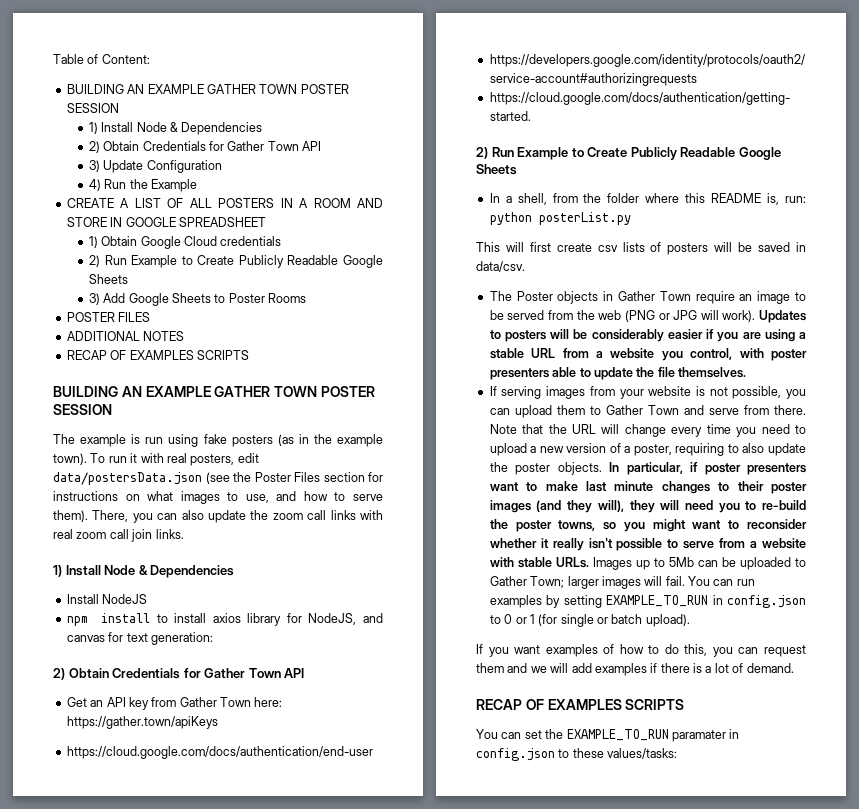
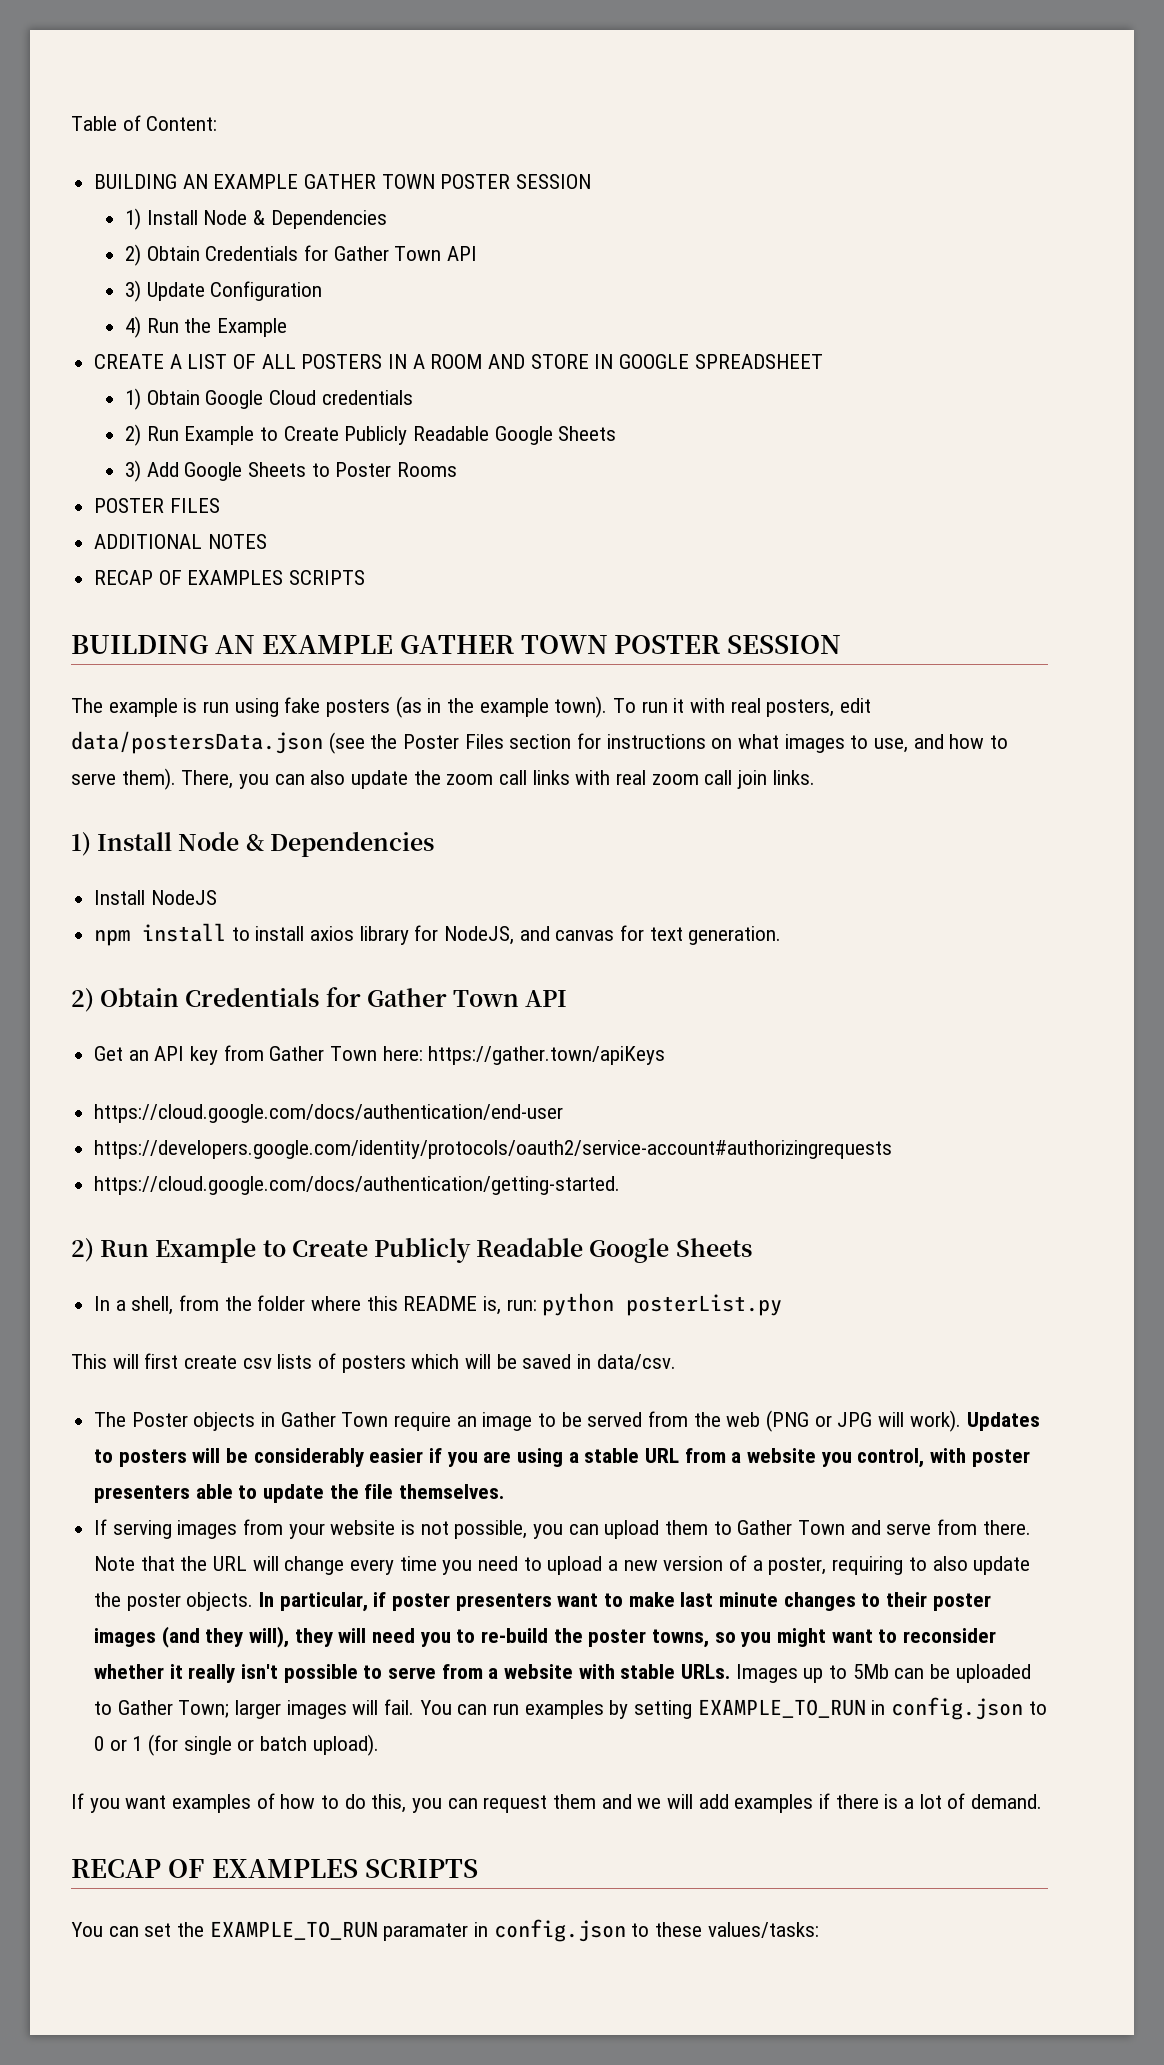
[150,632,213,645] generation: -> [688,926,782,945] generation.
(709, 249) none -> [411,1354,460,1369] which

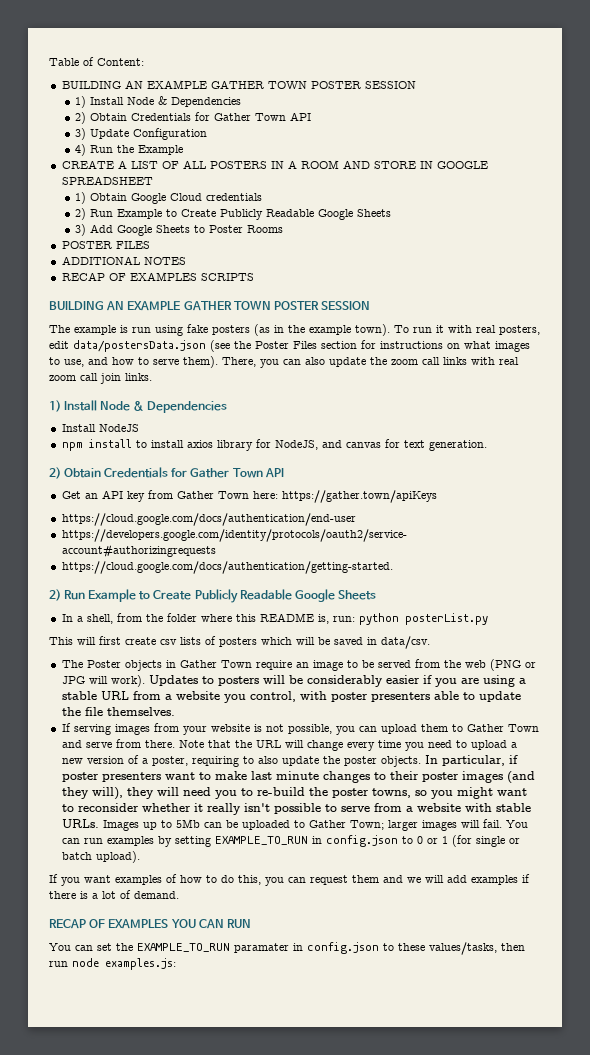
[364,1859,478,1878] SCRIPTS -> [170,919,252,929] YOU CAN RUN
[707,1922,819,1938] values/tasks: -> [429,942,525,955] [49,958,176,970] values/tasks, then run node examples.js:

